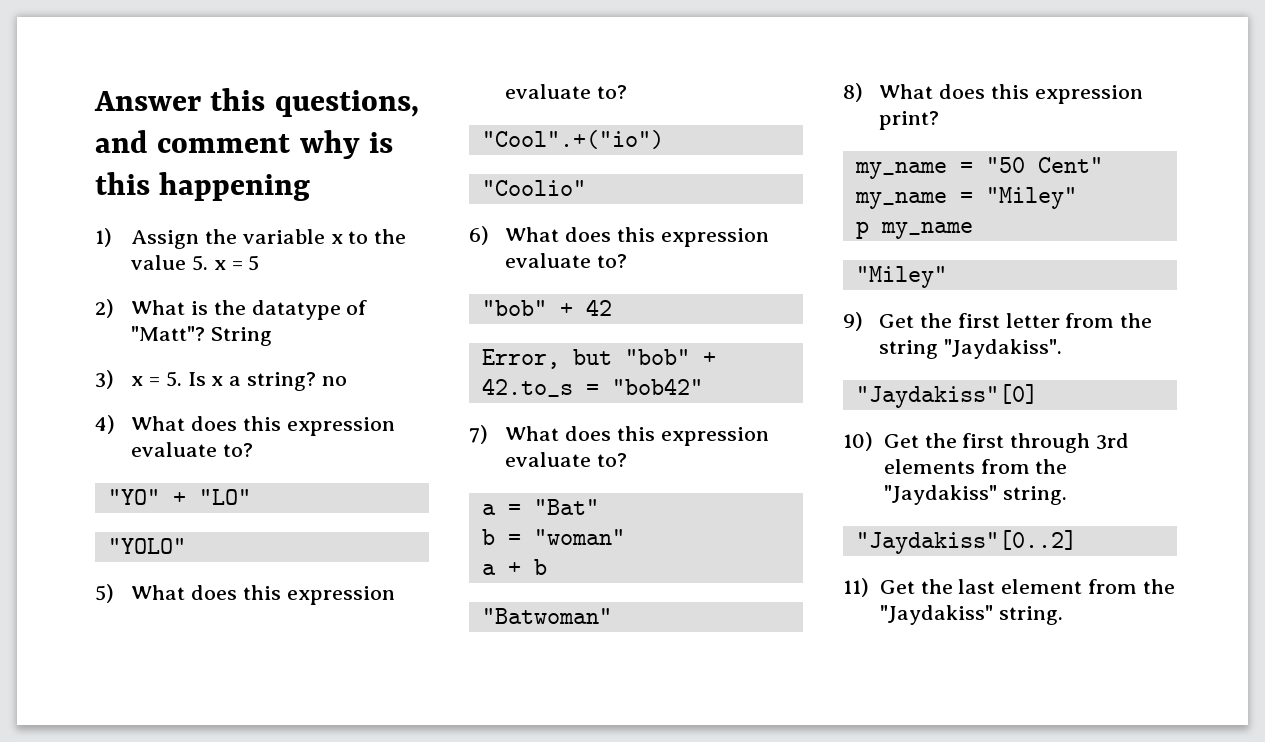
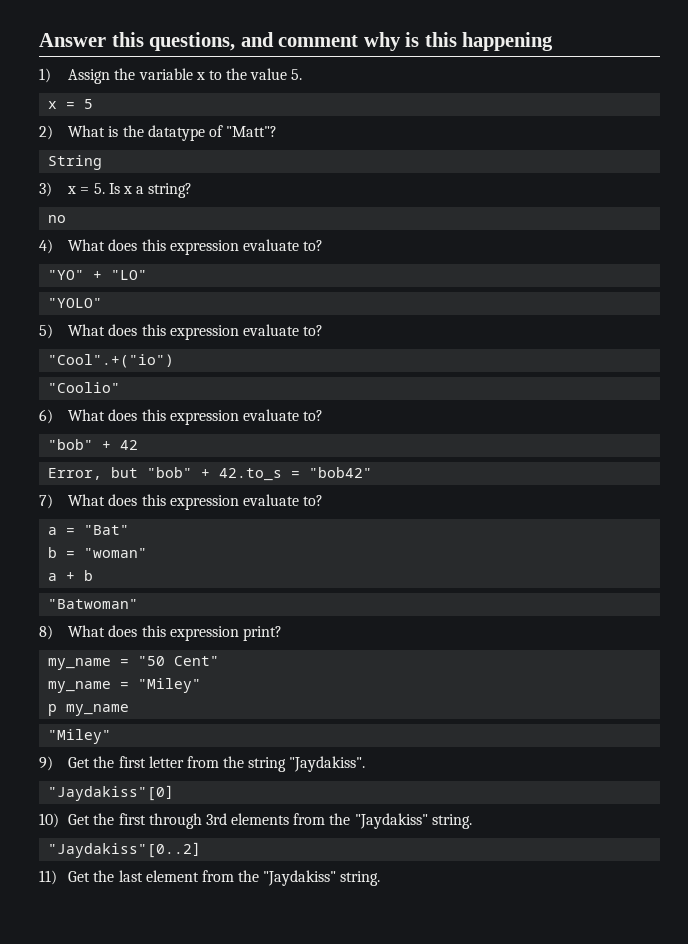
(208, 263) none -> (303, 74) //
(206, 333) none -> (278, 131) //
(316, 381) none -> (193, 190) //

